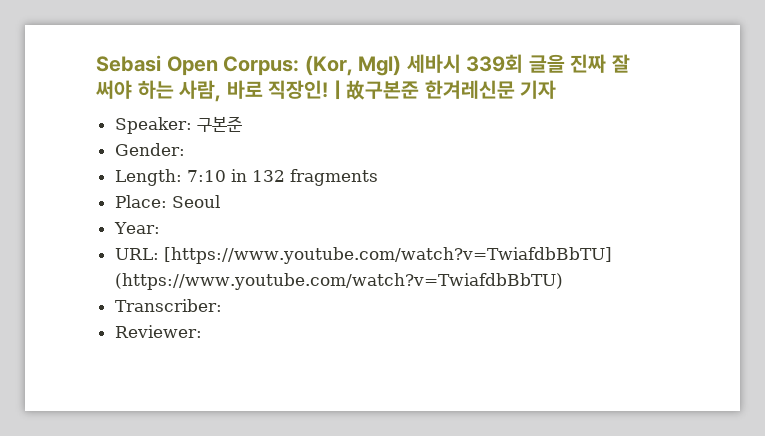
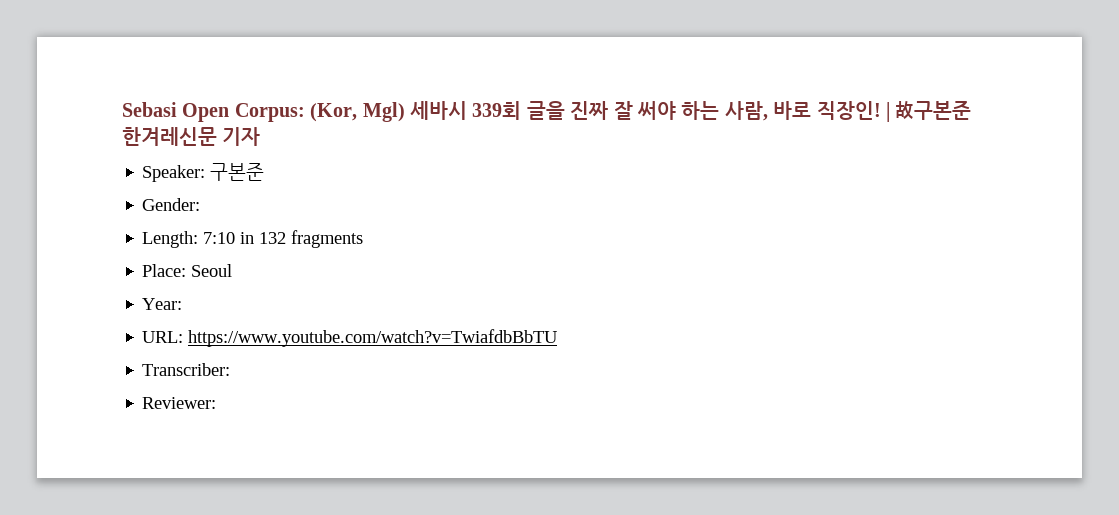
[163,247,612,264] [114,273,563,290] [https://www.youtube.com/watch?v=TwiafdbBbTU] (https://www.youtube.com/watch?v=TwiafdbBbTU) -> [188,329,558,347] https://www.youtube.com/watch?v=TwiafdbBbTU

